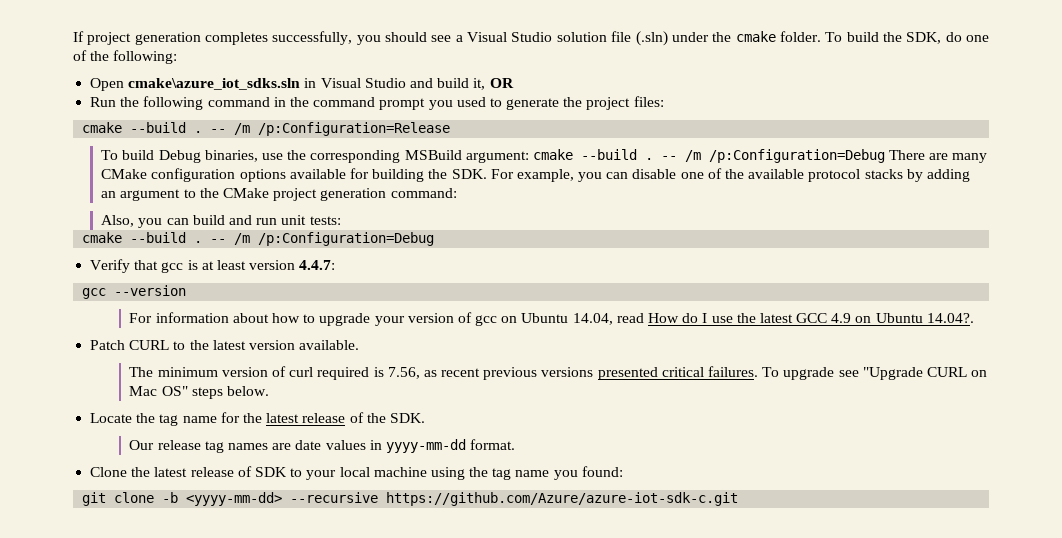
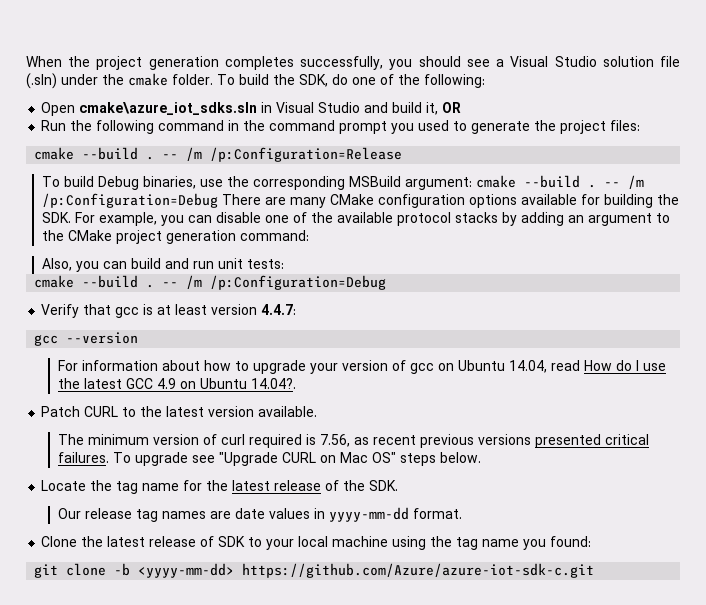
[73,31,84,42] If -> [26,56,91,67] When the
[290,492,379,503] --recursive -> (235, 570) none

